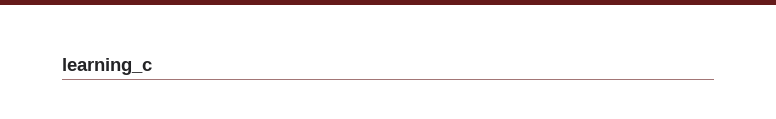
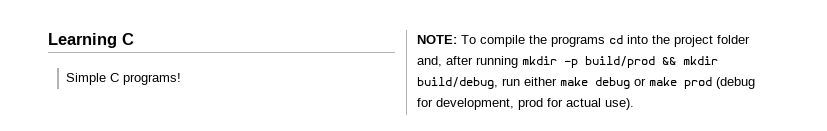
[62,58,152,75] learning_c -> [48,33,134,48] [66,73,182,85] [417,35,750,47] [417,56,718,68] [417,77,755,89] [417,98,634,110] Learning C // Simple C programs! // NOTE: To compile the programs cd into the project folder and, after running mkdir -p build/prod && mkdir build/debug, run either make debug or make prod (debug for development, prod for actual use).

